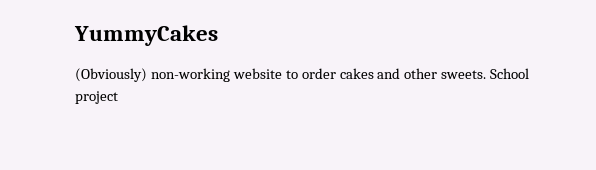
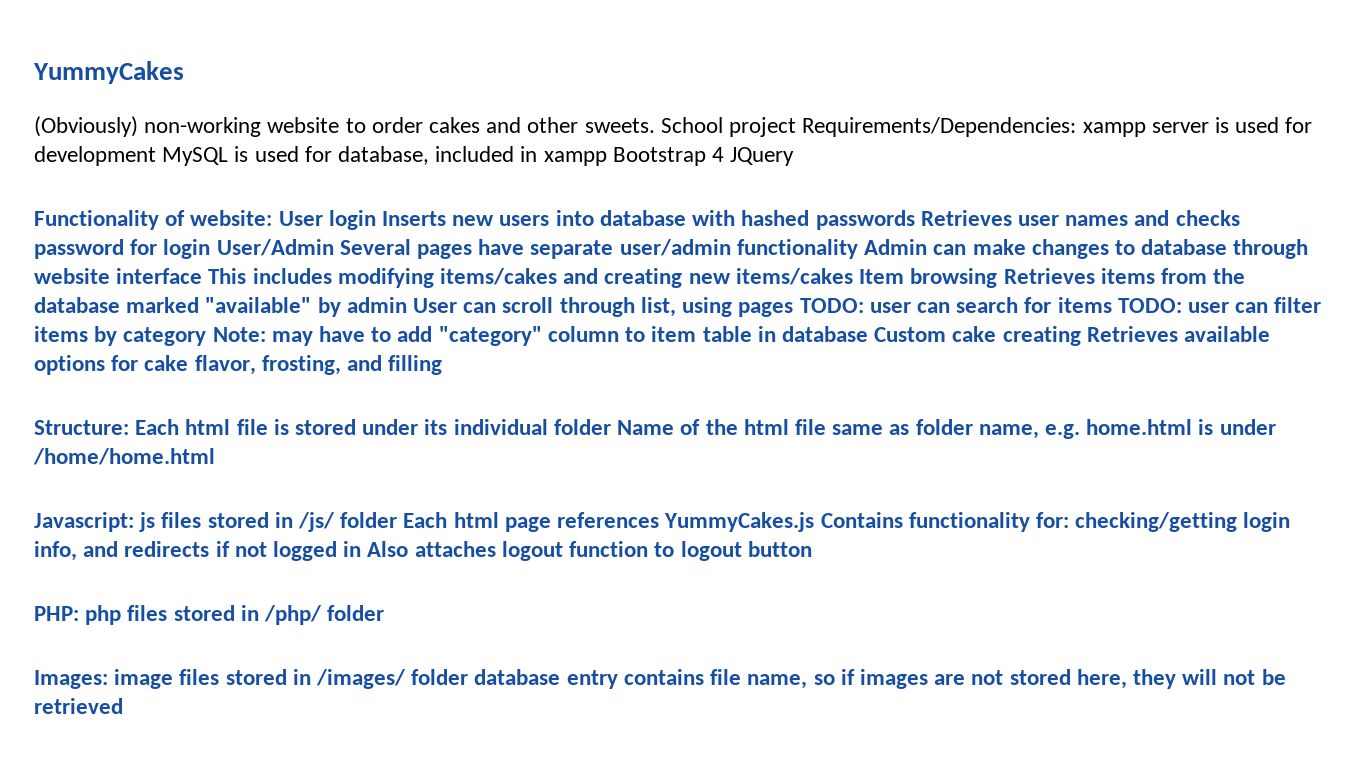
(118, 97) none -> [802,117,1313,137] [34,146,795,166] [34,210,1240,230] [34,239,1309,259] [34,268,1246,288] [34,297,1322,317] [34,326,1270,346] [34,355,443,375] [34,419,1276,439] [33,448,215,465] [34,512,1291,532] [34,541,812,561] [34,605,385,625] [34,669,1286,689] [34,698,123,714] Requirements/Dependencies: xampp server is used for development MySQL is used for database, included in xampp Bootstrap 4 JQuery // Functionality of website: User login Inserts new users into database with hashed passwords Retrieves user names and checks password for login User/Admin Several pages have separate user/admin functionality Admin can make changes to database through website interface This includes modifying items/cakes and creating new items/cakes Item browsing Retrieves items from the database marked "available" by admin User can scroll through list, using pages TODO: user can search for items TODO: user can filter items by category Note: may have to add "category" column to item table in database Custom cake creating Retrieves available options for cake flavor, frosting, and filling // Structure: Each html file is stored under its individual folder Name of the html file same as folder name, e.g. home.html is under /home/home.html // Javascript: js files stored in /js/ folder Each html page references YummyCakes.js Contains functionality for: checking/getting login info, and redirects if not logged in Also attaches logout function to logout button // PHP: php files stored in /php/ folder // Images: image files stored in /images/ folder database entry contains file name, so if images are not stored here, they will not be retrieved

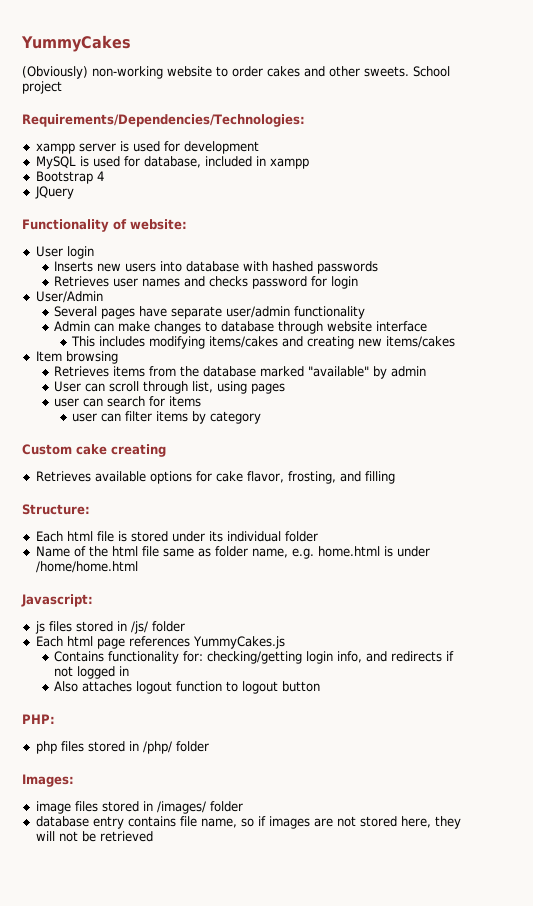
[802,117,1077,137] Requirements/Dependencies: -> [22,114,305,127] // Requirements/Dependencies/Technologies: //
(156, 156) none -> (259, 147) //
(607, 158) none -> (309, 163) //
(725, 154) none -> (104, 176) //
(273, 218) none -> (187, 224) //
(376, 220) none -> (94, 252) //
(915, 220) none -> (379, 267) //
(211, 249) none -> (359, 282) //
(334, 247) none -> (103, 297) //
(858, 249) none -> (366, 312) //
(203, 276) none -> (428, 326) //
(853, 276) none -> (456, 342) //
(998, 278) none -> (118, 357) //
(407, 305) none -> (427, 371) //
[799,298,864,313] TODO: -> (286, 388) //
[1117,298,1182,313] TODO: -> (202, 401) //
[212,326,868,346] Note: may have to add "category" column to item table in database -> (262, 417) //
(1081, 336) none -> (166, 450) //
(129, 427) none -> (90, 509) //
(611, 427) none -> (318, 536) //
(134, 522) none -> (93, 600) //
(398, 520) none -> (185, 626) //
(815, 522) none -> (285, 642) //
(362, 549) none -> (130, 671) //
(79, 613) none -> (55, 719) //
(108, 679) none -> (74, 780) //
(469, 677) none -> (243, 806) //

